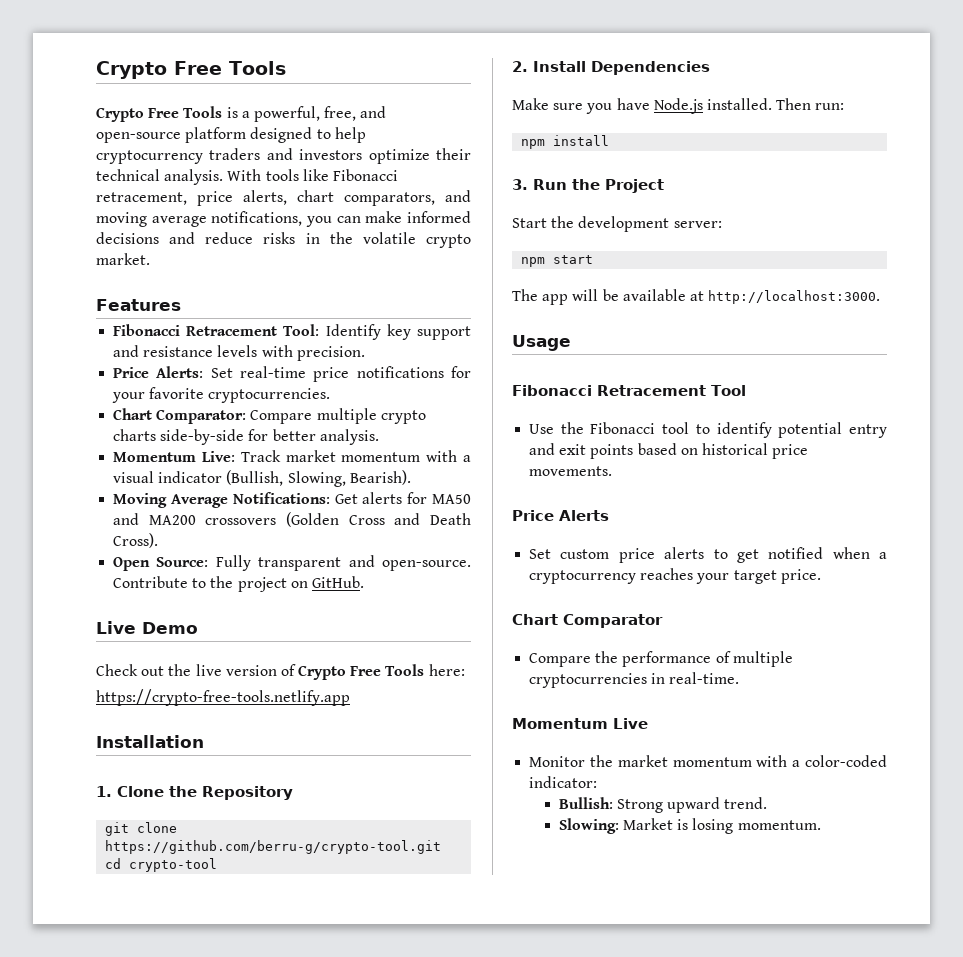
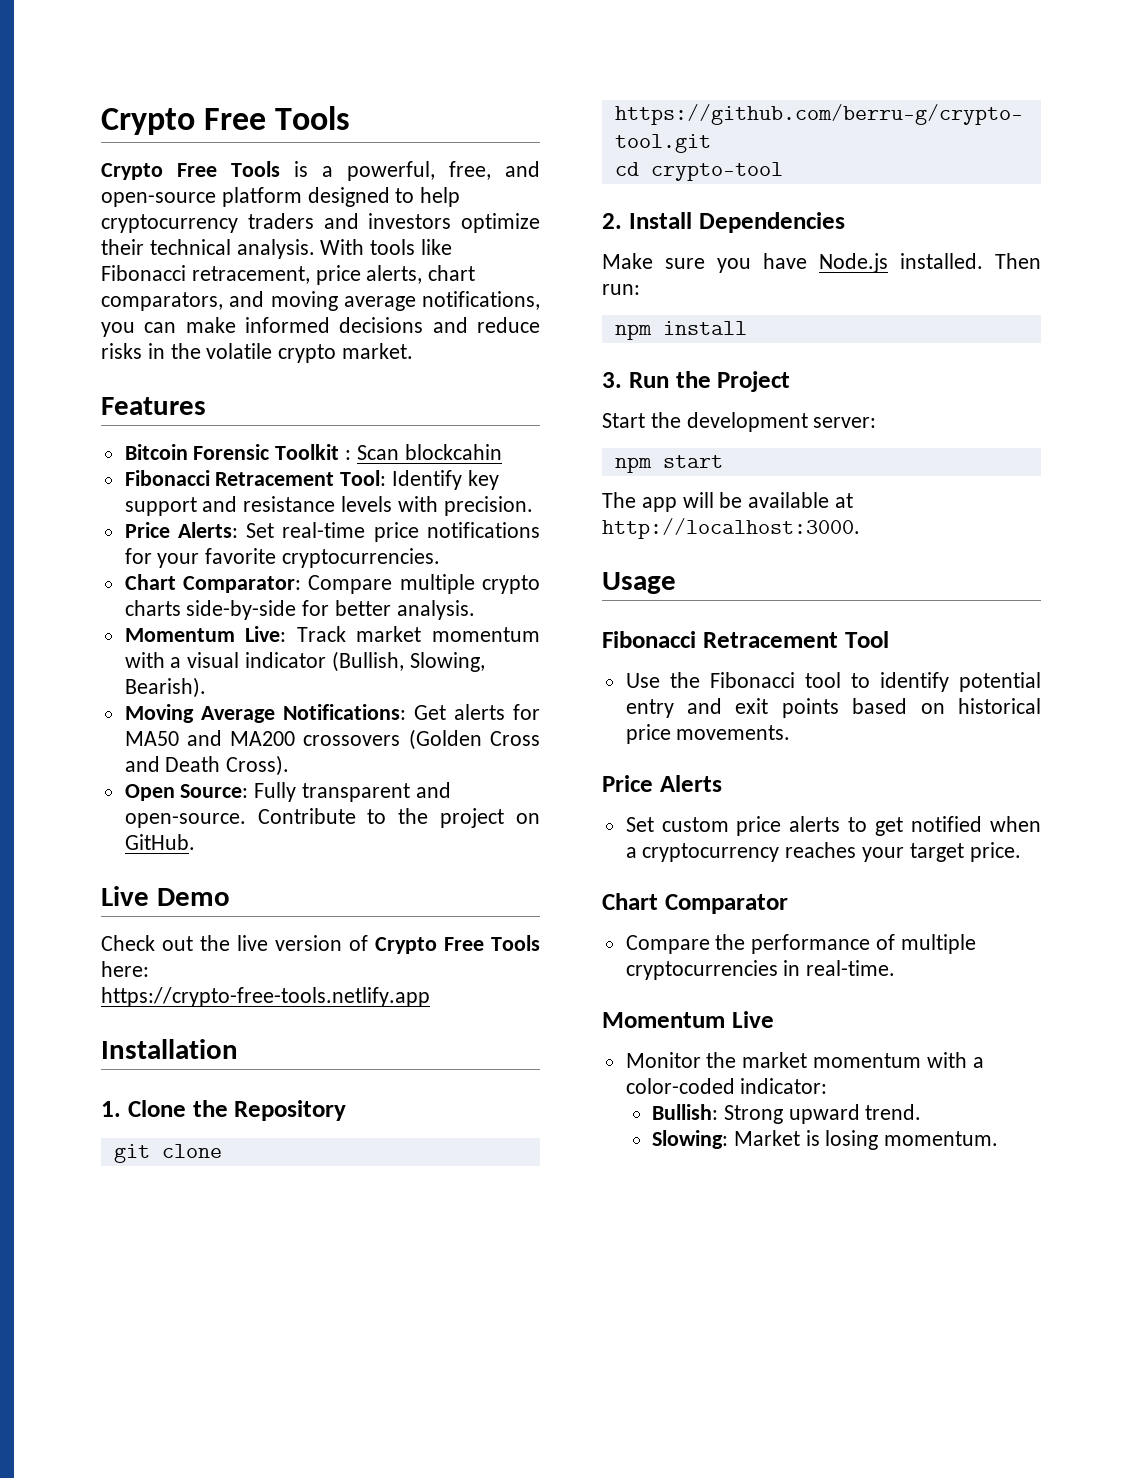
(181, 305) none -> [124,444,502,460] // Bitcoin Forensic Toolkit : Scan blockcahin

